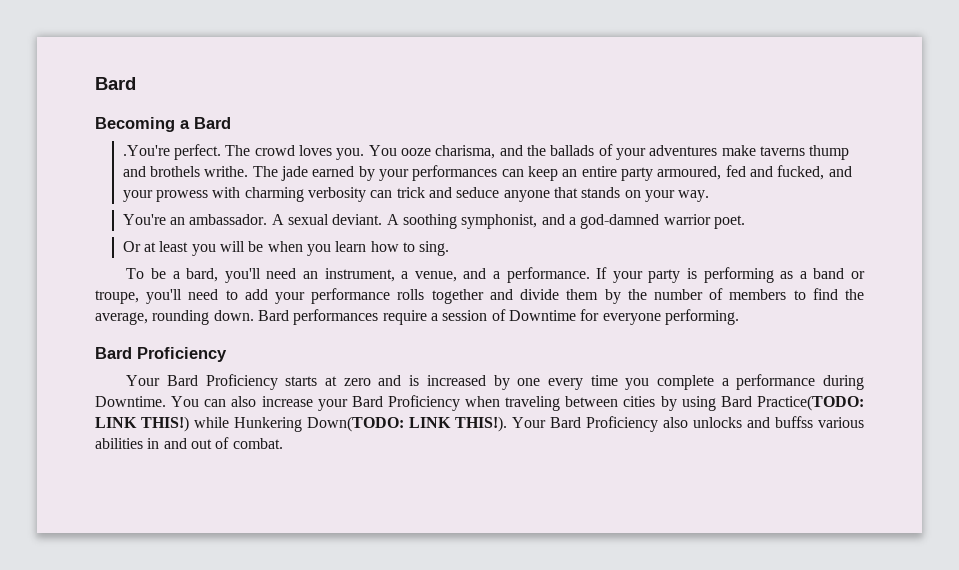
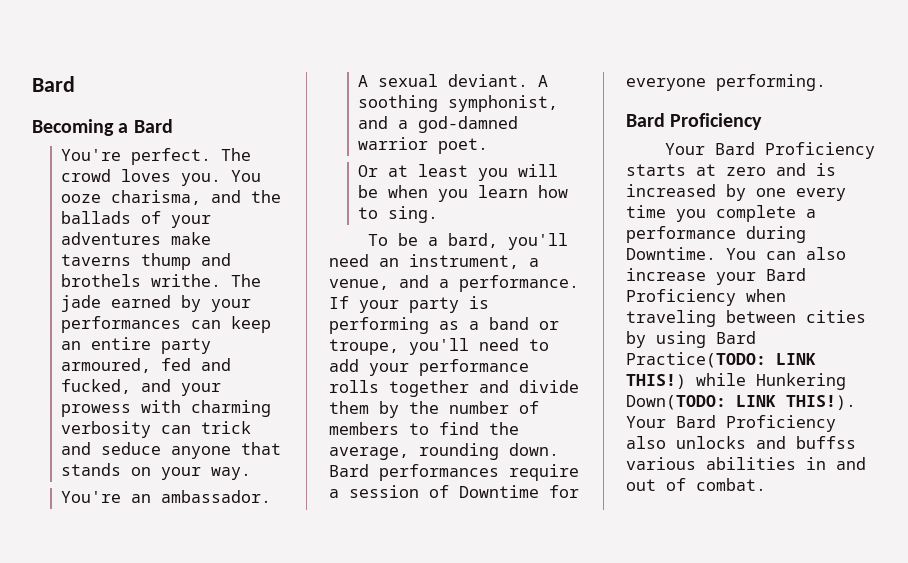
[122,145,170,156] .You're -> [61,149,122,161] You're

